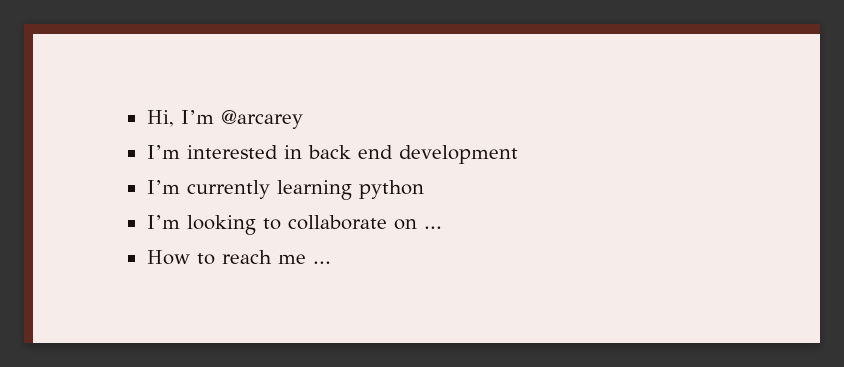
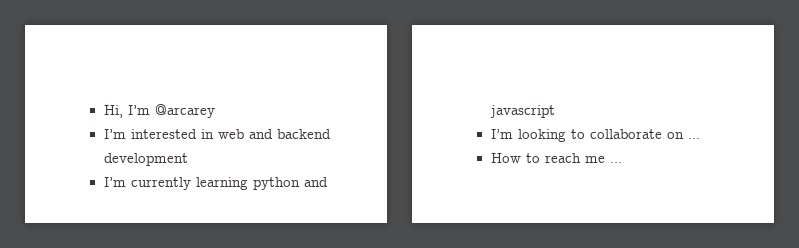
[307,145,393,159] back end -> [217,129,331,139] web and backend
(424, 189) none -> [303,177,328,187] [489,105,555,118] and javascript

